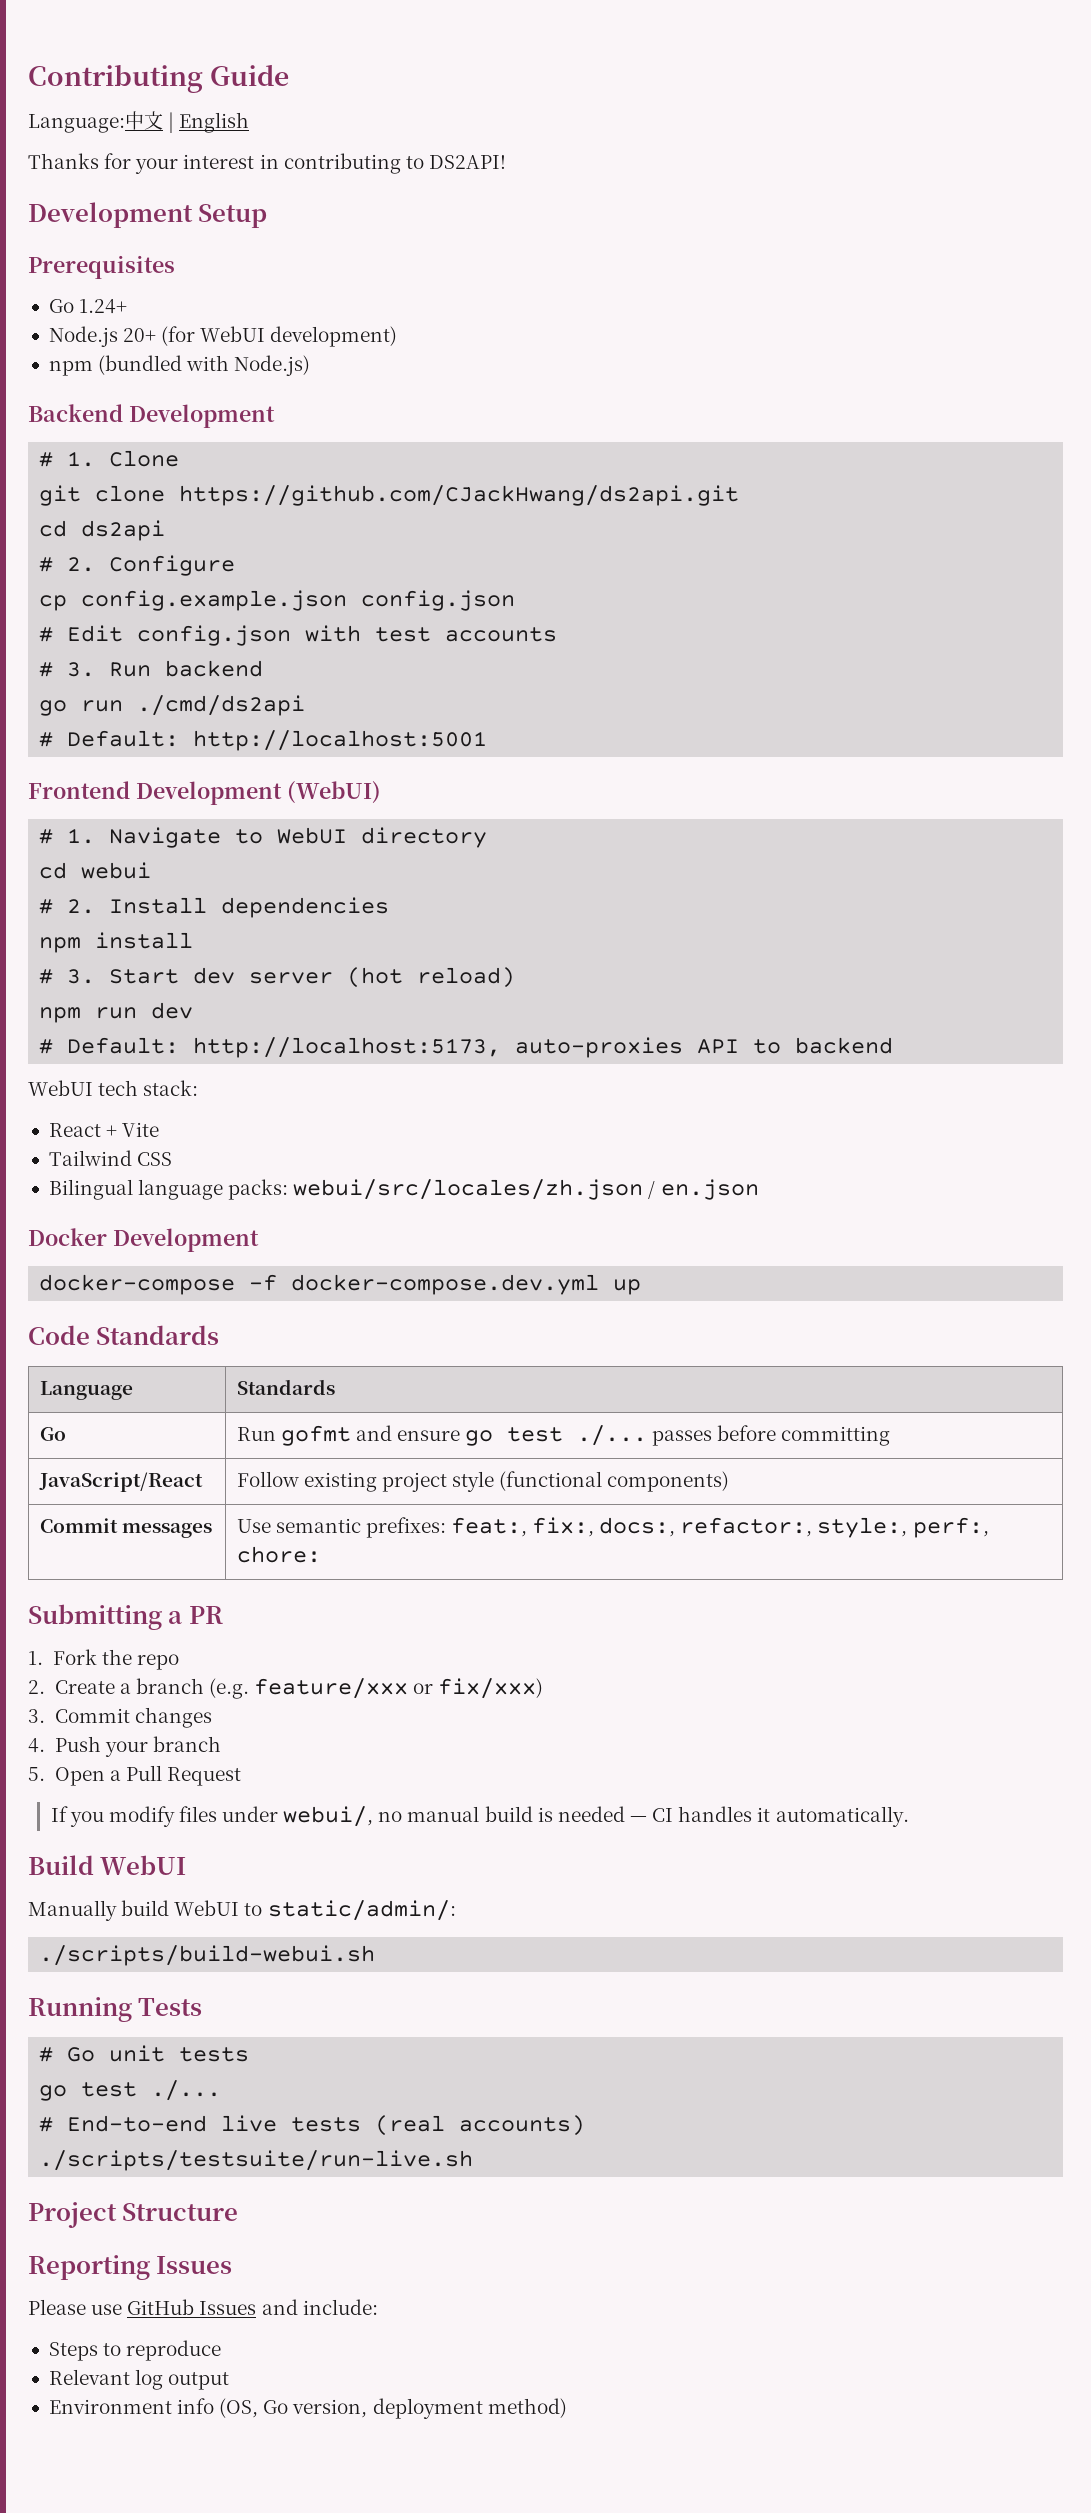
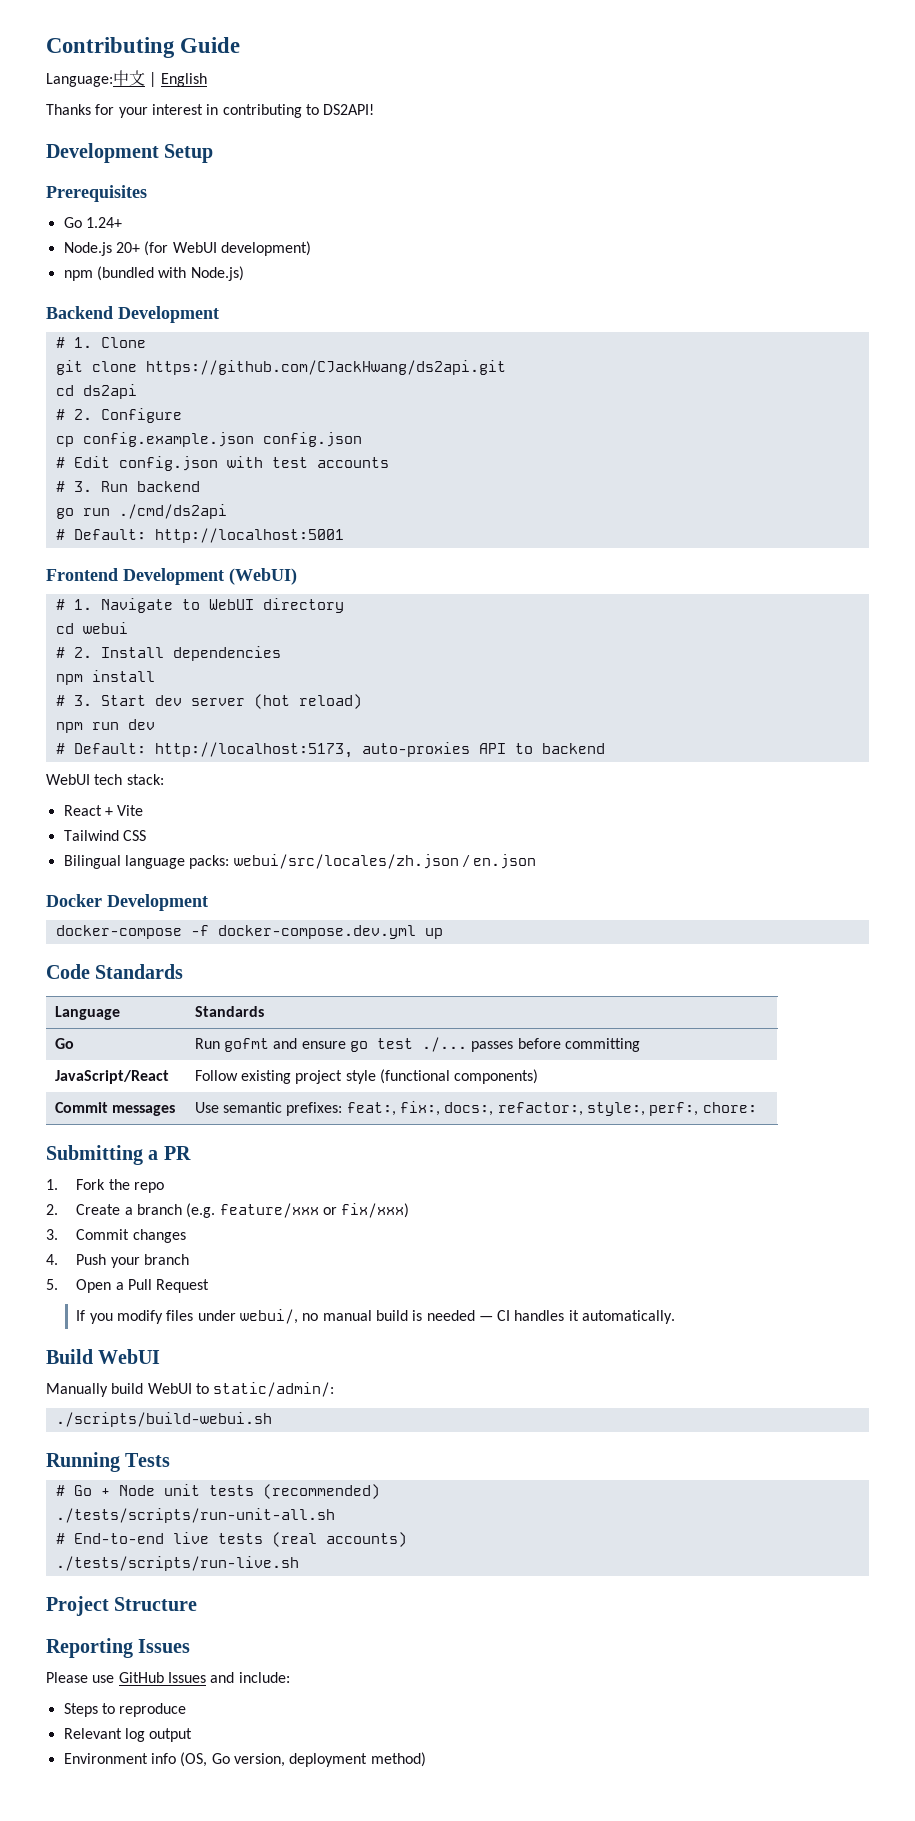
(96, 2054) none -> [100,1485,155,1496] + Node
[39,2080,222,2101] // go test ./... -> [262,1484,380,1499] [55,1508,335,1523] (recommended) // ./tests/scripts/run-unit-all.sh
[39,2150,474,2171] ./scripts/testsuite/run-live.sh -> [55,1556,299,1571] ./tests/scripts/run-live.sh

